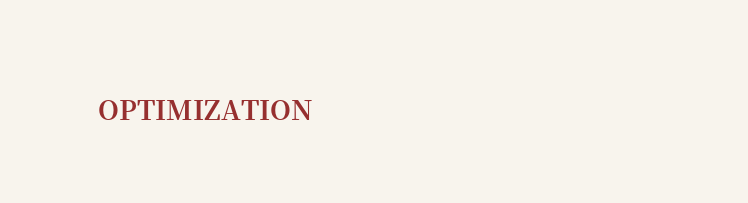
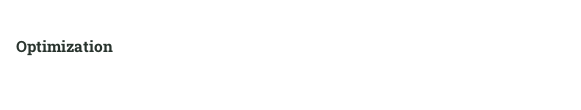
[98,100,313,120] OPTIMIZATION -> [16,40,113,56] Optimization

